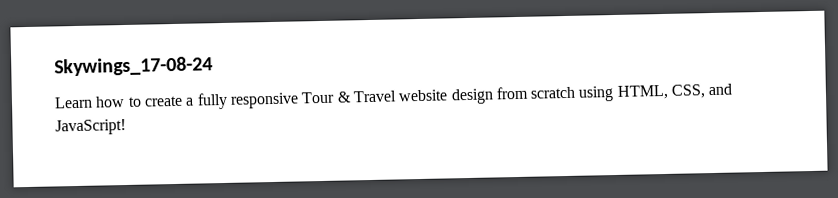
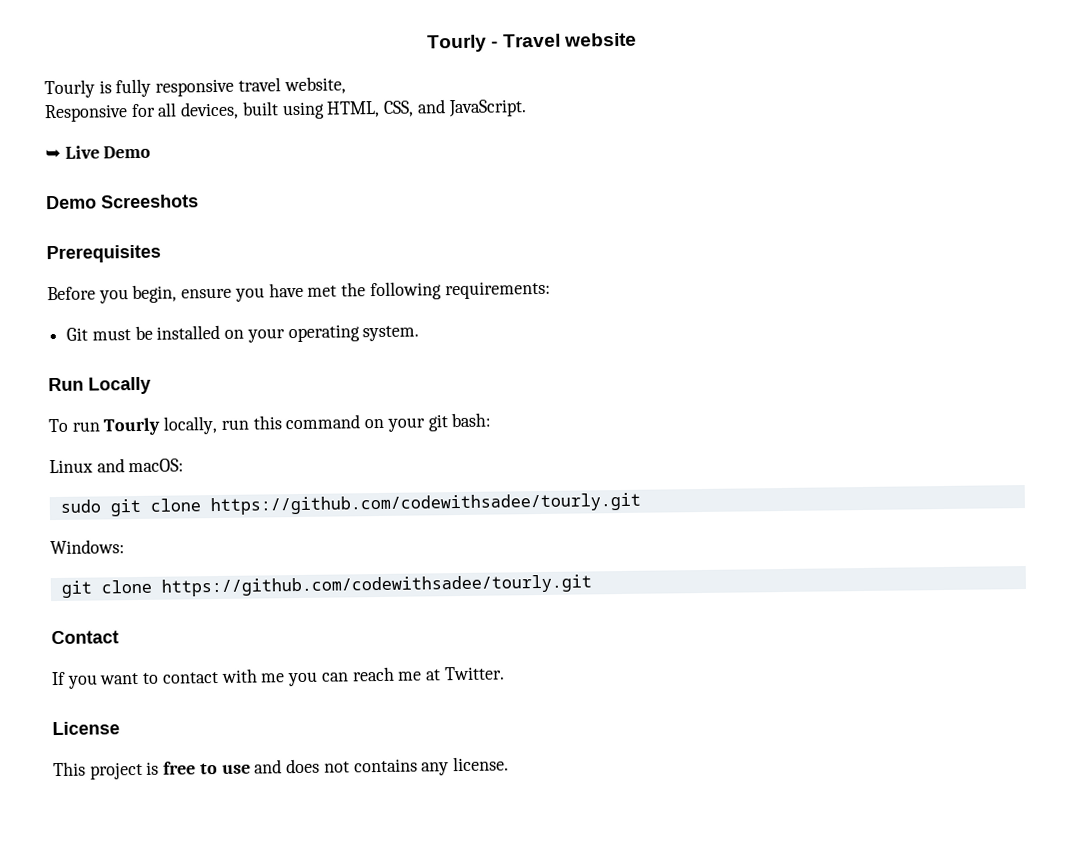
[54,56,213,77] [54,83,733,110] [55,119,126,136] Skywings_17-08-24 // Learn how to create a fully responsive Tour & Travel website design from scratch using HTML, CSS, and JavaScript! -> [427,32,637,53] [44,76,346,99] [44,99,527,123] [45,145,152,160] [46,194,199,210] [46,244,161,264] [47,280,551,304] [66,324,420,343] [48,376,151,395] [48,412,492,436] [49,458,185,474] [59,492,641,517] [50,539,125,555] [60,574,592,598] [51,630,119,645] [51,666,505,689] [52,721,120,736] [53,756,509,780] Tourly - Travel website // Tourly is fully responsive travel website, // Responsive for all devices, built using HTML, CSS, and JavaScript. // ➥ Live Demo // Demo Screeshots // Prerequisites // Before you begin, ensure you have met the following requirements: // Git must be installed on your operating system. // Run Locally // To run Tourly locally, run this command on your git bash: // Linux and macOS: // sudo git clone https://github.com/codewithsadee/tourly.git // Windows: // git clone https://github.com/codewithsadee/tourly.git // Contact // If you want to contact with me you can reach me at Twitter. // License // This project is free to use and does not contains any license.

